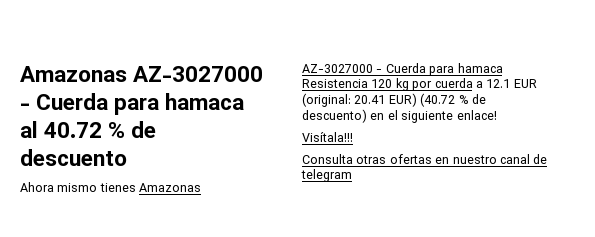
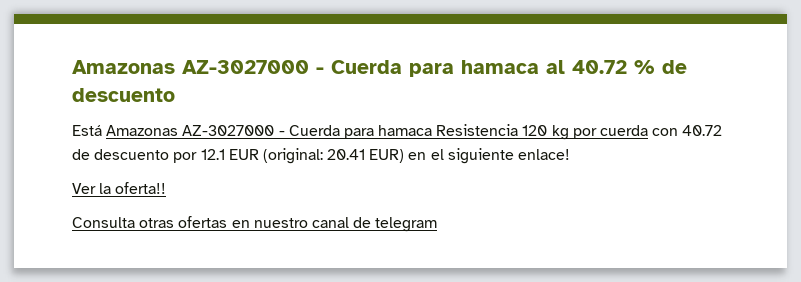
[20,182,136,192] Ahora mismo tienes -> [72,125,102,136] Está
[475,81,483,88] a -> [652,125,723,136] [72,149,198,163] con 40.72 de descuento por
[420,93,486,107] [302,109,367,123] (40.72 % de descuento) -> (405, 156) none
[302,132,353,142] Visítala!!! -> [72,182,167,194] Ver la oferta!!

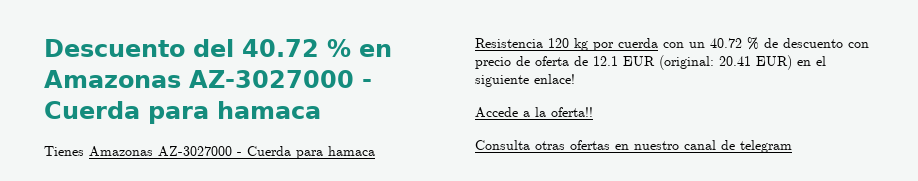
[72,60,687,77] [72,88,175,102] [72,125,102,136] Amazonas AZ-3027000 - Cuerda para hamaca al 40.72 % de descuento // Está -> [44,39,392,57] [44,70,372,88] [44,101,321,124] [44,146,84,156] Descuento del 40.72 % en Amazonas AZ-3027000 - Cuerda para hamaca // Tienes
[682,125,723,136] [72,149,198,163] 40.72 de descuento por -> [689,37,869,50] [475,56,588,69] un 40.72 % de descuento con precio de oferta de
[72,183,96,194] Ver -> [475,107,530,118] Accede a

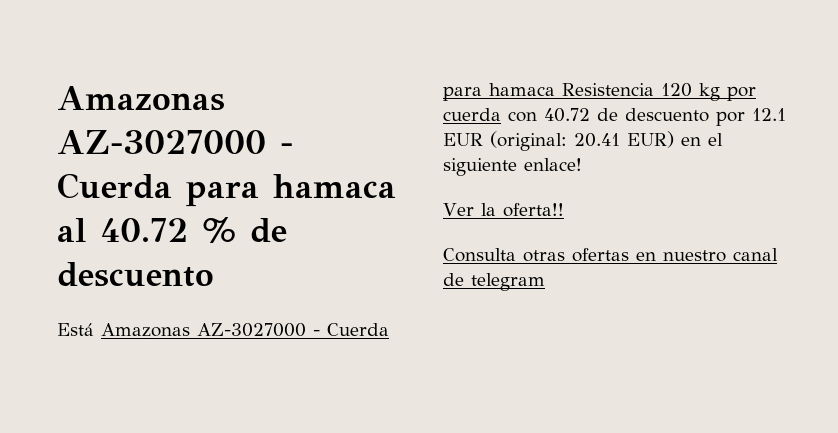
[44,39,392,57] [44,70,372,88] [44,101,321,124] [44,146,84,156] Descuento del 40.72 % en Amazonas AZ-3027000 - Cuerda para hamaca // Tienes -> [57,86,225,111] [57,130,293,154] [57,173,396,207] [57,217,287,243] [57,262,214,287] [57,323,94,336] Amazonas AZ-3027000 - Cuerda para hamaca al 40.72 % de descuento // Está
[689,37,869,50] [475,56,588,69] un 40.72 % de descuento con precio de oferta de -> [544,108,745,126] 40.72 de descuento por
[475,107,530,118] Accede a -> [443,203,474,216] Ver

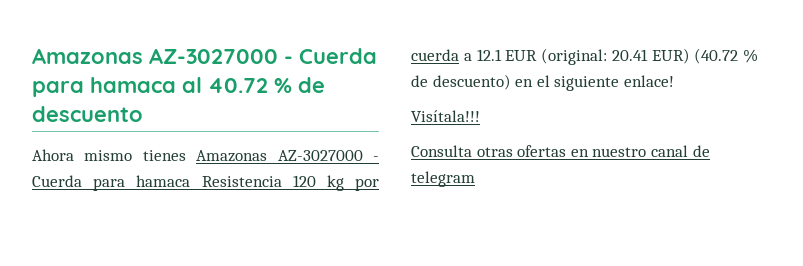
[57,323,94,336] Está -> [32,149,186,161] Ahora mismo tienes
[508,108,745,126] con 40.72 de descuento por -> [463,53,472,61] a
(674, 139) none -> [694,48,758,64] [411,74,511,90] (40.72 % de descuento)
[443,203,564,217] Ver la oferta!! -> [411,110,480,122] Visítala!!!

